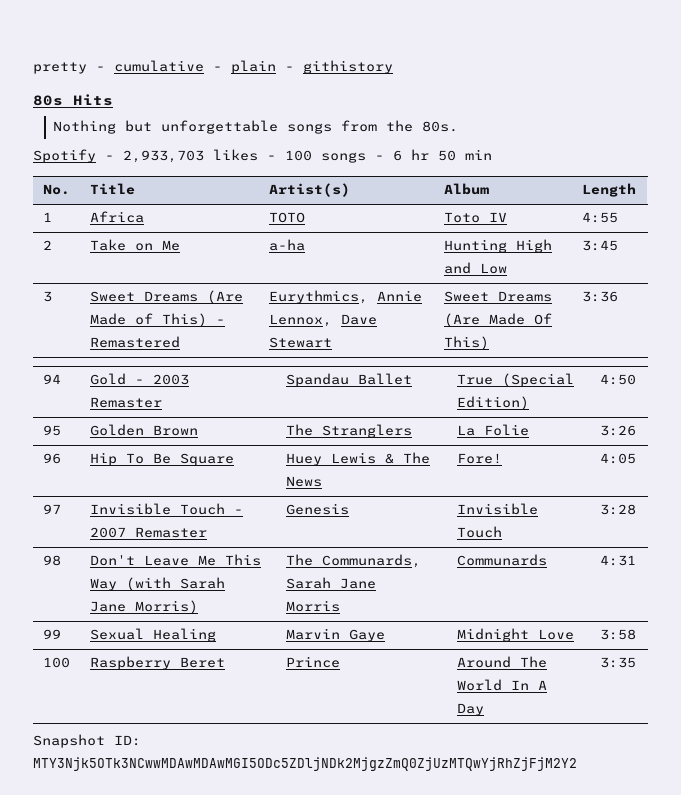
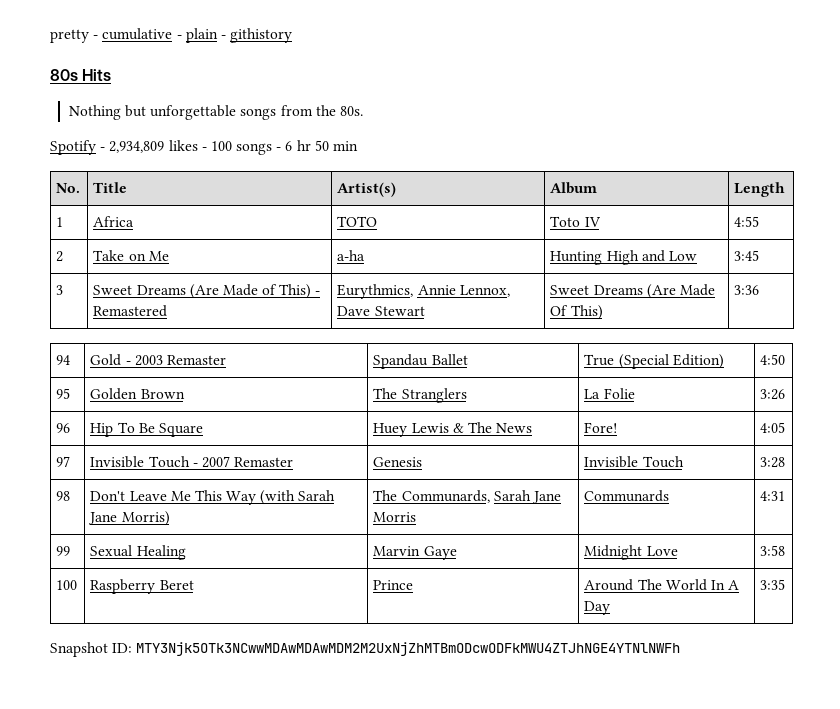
[123,150,204,163] 2,933,703 -> [109,141,165,153] 2,934,809
[33,757,577,771] MTY3Njk5OTk3NCwwMDAwMDAwMGI5ODc5ZDljNDk2MjgzZmQ0ZjUzMTQwYjRhZjFjM2Y2 -> [136,642,681,656] MTY3Njk5OTk3NCwwMDAwMDAwMDM2M2UxNjZhMTBmODcwODFkMWU4ZTJhNGE4YTNlNWFh

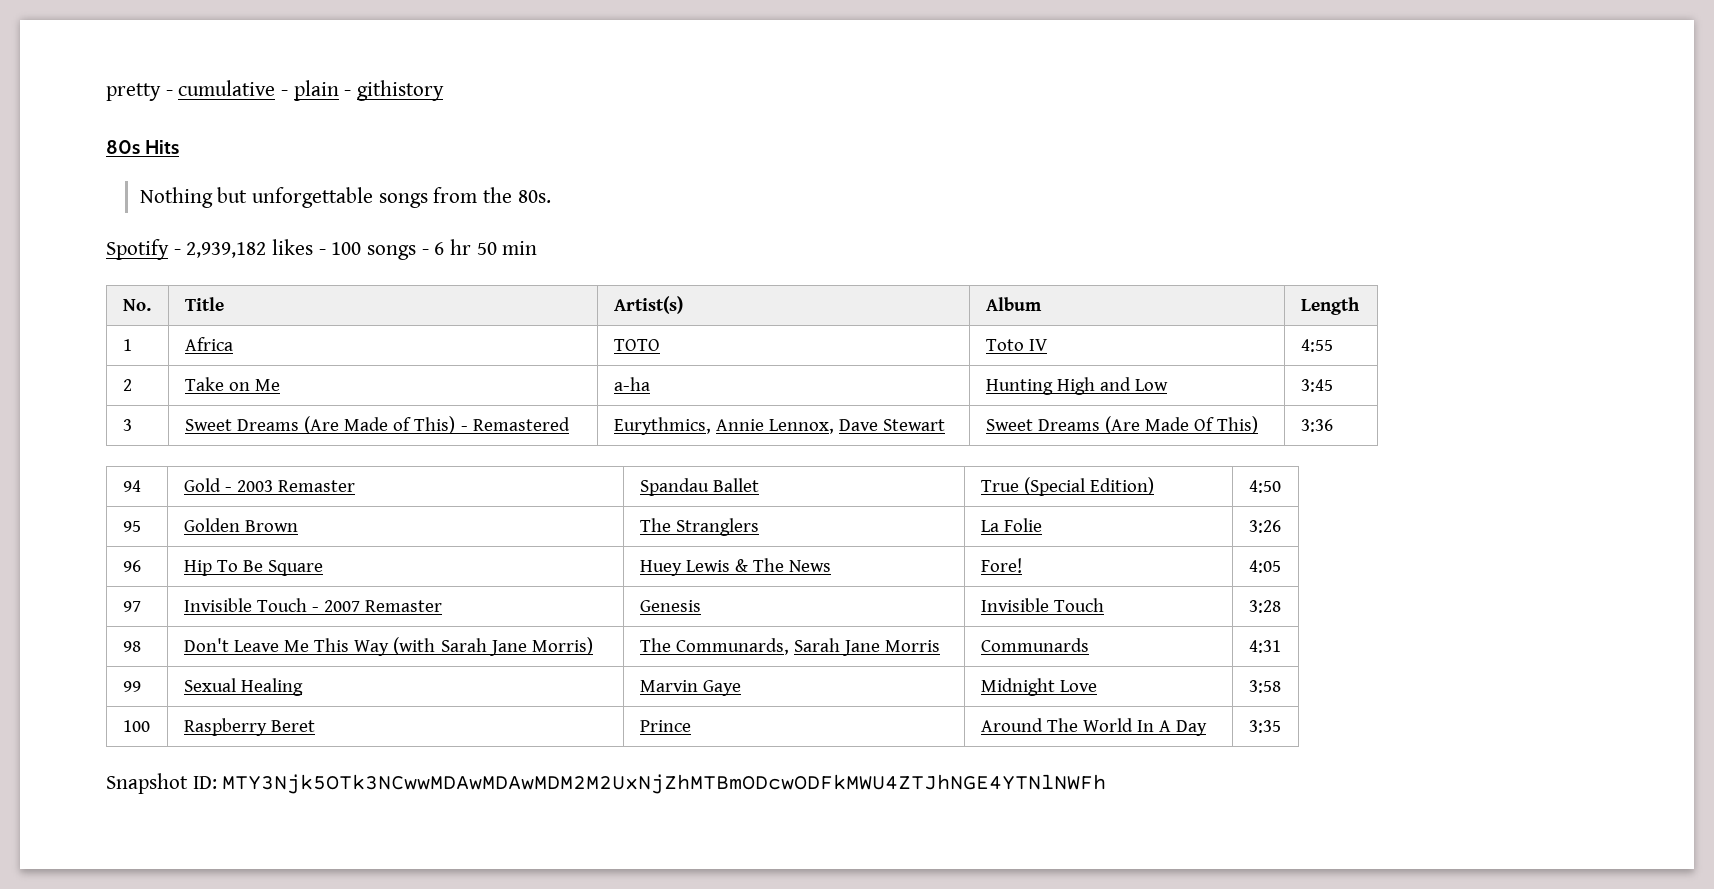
[109,141,165,153] 2,934,809 -> [186,242,267,258] 2,939,182

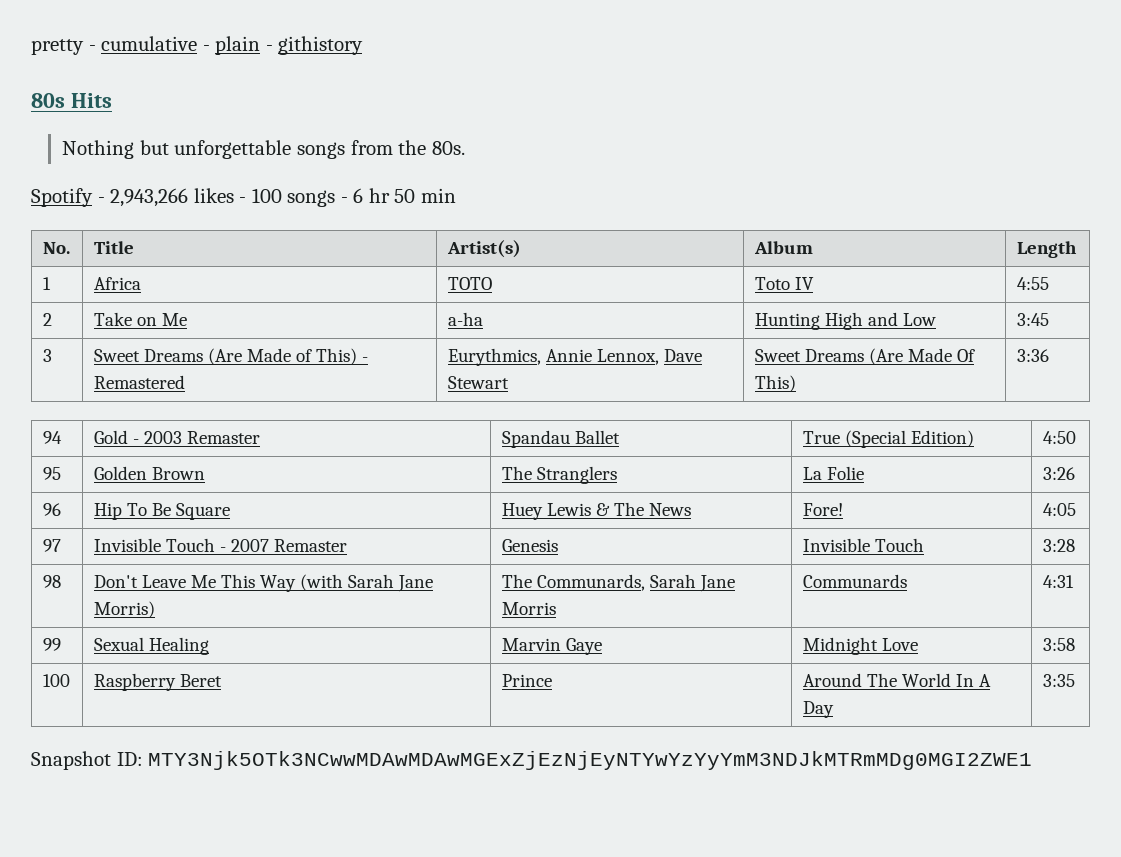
[186,242,267,258] 2,939,182 -> [110,188,189,207] 2,943,266
[222,774,1107,794] MTY3Njk5OTk3NCwwMDAwMDAwMDM2M2UxNjZhMTBmODcwODFkMWU4ZTJhNGE4YTNlNWFh -> [148,751,1033,770] MTY3Njk5OTk3NCwwMDAwMDAwMGExZjEzNjEyNTYwYzYyYmM3NDJkMTRmMDg0MGI2ZWE1

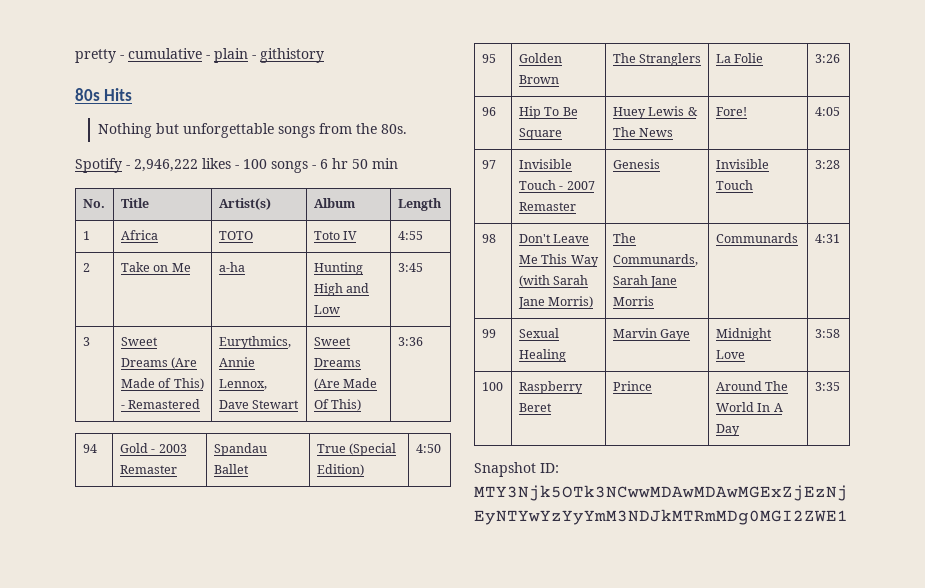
[110,188,189,207] 2,943,266 -> [134,159,198,172] 2,946,222

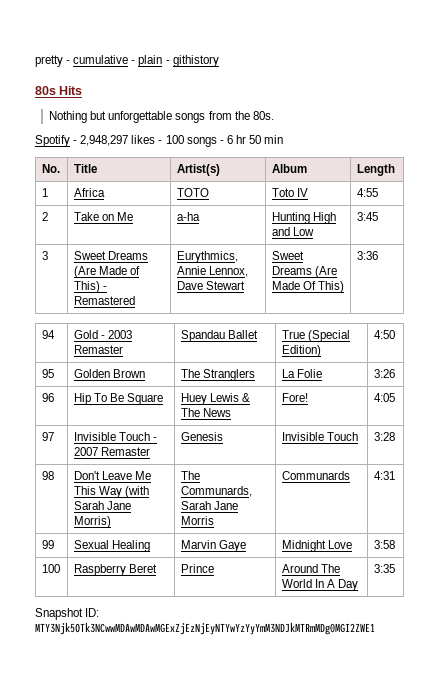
[134,159,198,172] 2,946,222 -> [80,135,129,146] 2,948,297

